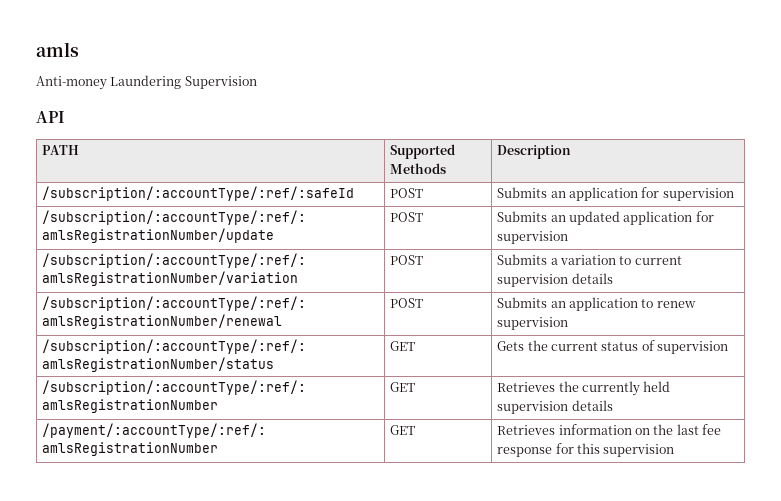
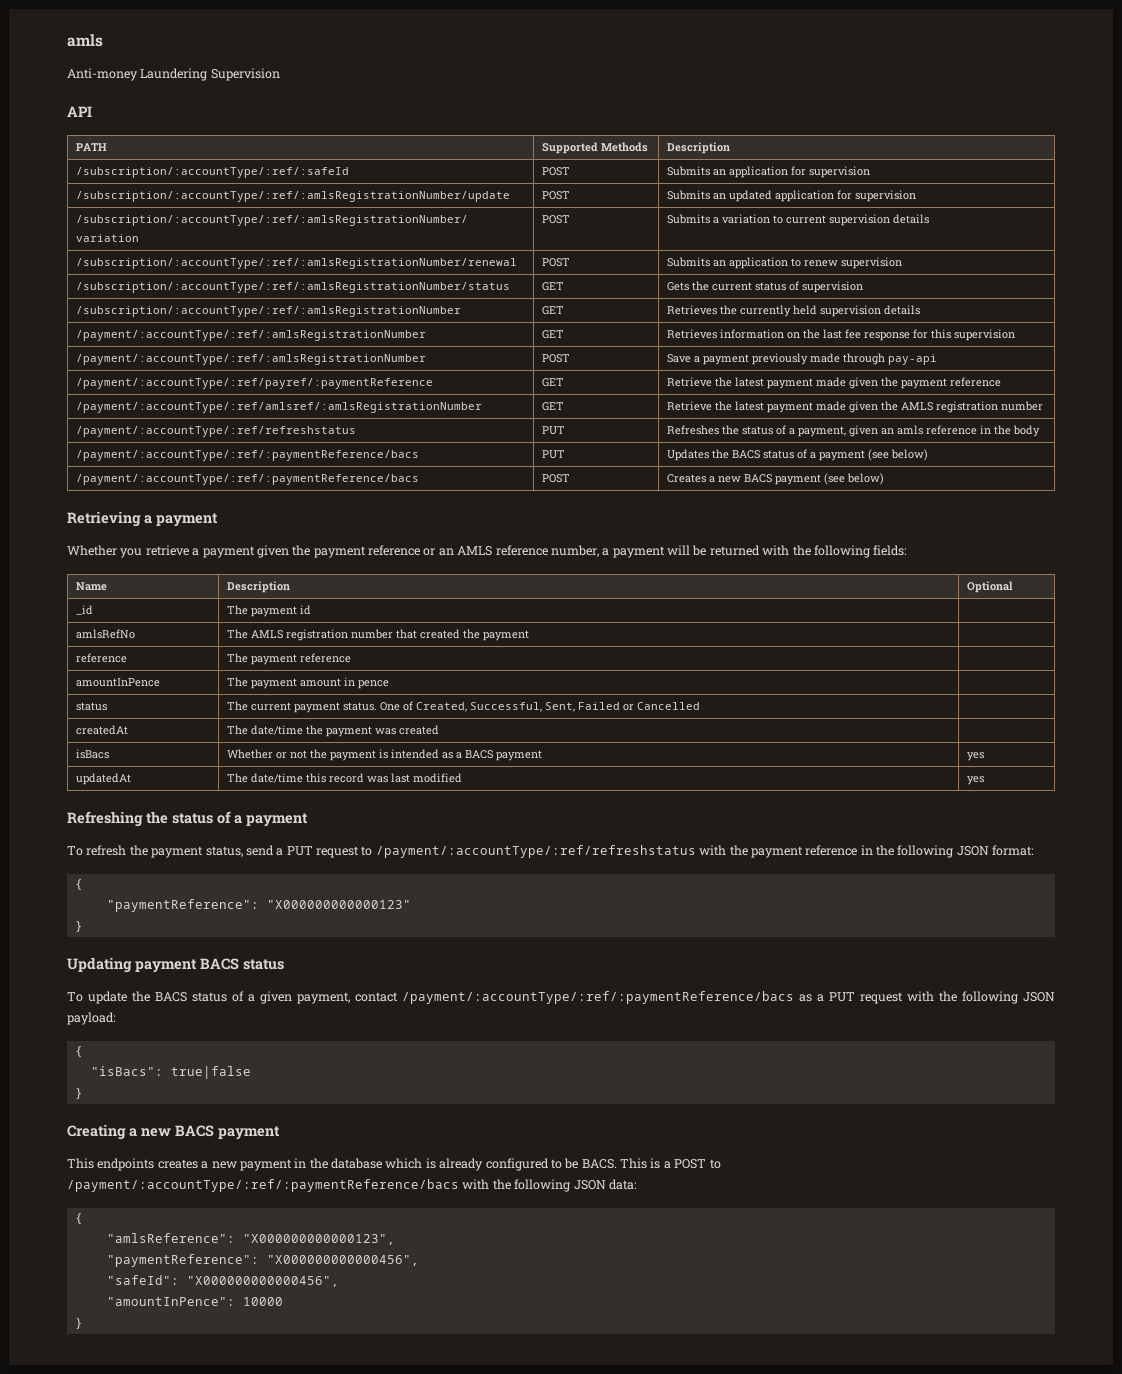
(675, 450) none -> [76,354,427,365] [542,354,571,363] [667,353,938,365] [76,378,434,389] [542,378,565,387] [667,377,1002,389] [76,402,483,413] [542,402,565,411] [667,401,1044,413] [76,426,357,437] [542,426,566,435] [667,425,1041,437] [76,450,420,461] [542,450,566,459] [667,449,929,461] [76,474,420,485] [542,474,571,483] [667,473,885,485] [67,511,218,527] [67,545,908,558] [76,582,108,591] [227,581,291,593] [967,581,1014,593] [76,605,94,615] [227,605,312,617] [76,629,136,639] [227,629,530,641] [76,653,128,663] [227,653,352,665] [76,678,161,687] [227,677,390,689] [76,702,108,711] [227,701,701,713] [76,725,129,735] [227,725,440,737] [76,749,110,759] [227,749,543,761] [967,752,985,761] [76,773,132,785] [227,773,463,783] [967,776,985,785] [67,811,308,827] [67,845,1035,858] [74,879,83,890] [106,899,411,912] [74,921,83,932] [67,957,284,973] [67,991,1055,1004] [67,1012,116,1025] [74,1046,83,1057] [90,1066,251,1079] [74,1088,83,1099] [67,1124,280,1140] [67,1158,721,1171] [67,1179,637,1192] [74,1213,83,1224] [106,1233,395,1245] [106,1254,419,1267] [106,1275,339,1287] [106,1297,283,1306] [74,1318,83,1329] // /payment/:accountType/:ref/:amlsRegistrationNumber | POST | Save a payment previously made through pay-api // /payment/:accountType/:ref/payref/:paymentReference | GET | Retrieve the latest payment made given the payment reference // /payment/:accountType/:ref/amlsref/:amlsRegistrationNumber | GET | Retrieve the latest payment made given the AMLS registration number // /payment/:accountType/:ref/refreshstatus | PUT | Refreshes the status of a payment, given an amls reference in the body // /payment/:accountType/:ref/:paymentReference/bacs | PUT | Updates the BACS status of a payment (see below) // /payment/:accountType/:ref/:paymentReference/bacs | POST | Creates a new BACS payment (see below) // Retrieving a payment // Whether you retrieve a payment given the payment reference or an AMLS reference number, a payment will be returned with the following fields: // Name | Description | Optional // _id | The payment id | // amlsRefNo | The AMLS registration number that created the payment | // reference | The payment reference | // amountInPence | The payment amount in pence | // status | The current payment status. One of Created, Successful, Sent, Failed or Cancelled | // createdAt | The date/time the payment was created | // isBacs | Whether or not the payment is intended as a BACS payment | yes // updatedAt | The date/time this record was last modified | yes // Refreshing the status of a payment // To refresh the payment status, send a PUT request to /payment/:accountType/:ref/refreshstatus with the payment reference in the following JSON format: // { // "paymentReference": "X000000000000123" // } // Updating payment BACS status // To update the BACS status of a given payment, contact /payment/:accountType/:ref/:paymentReference/bacs as a PUT request with the following JSON payload: // { // "isBacs": true|false // } // Creating a new BACS payment // This endpoints creates a new payment in the database which is already configured to be BACS. This is a POST to /payment/:accountType/:ref/:paymentReference/bacs with the following JSON data: // { // "amlsReference": "X000000000000123", // "paymentReference": "X000000000000456", // "safeId": "X000000000000456", // "amountInPence": 10000 // }

